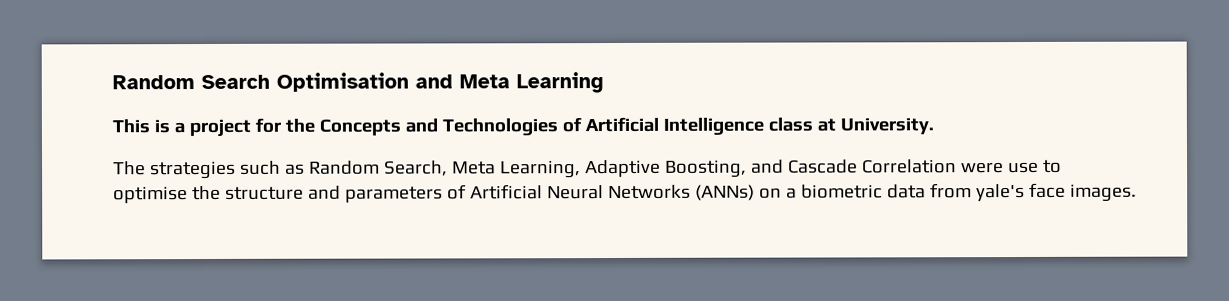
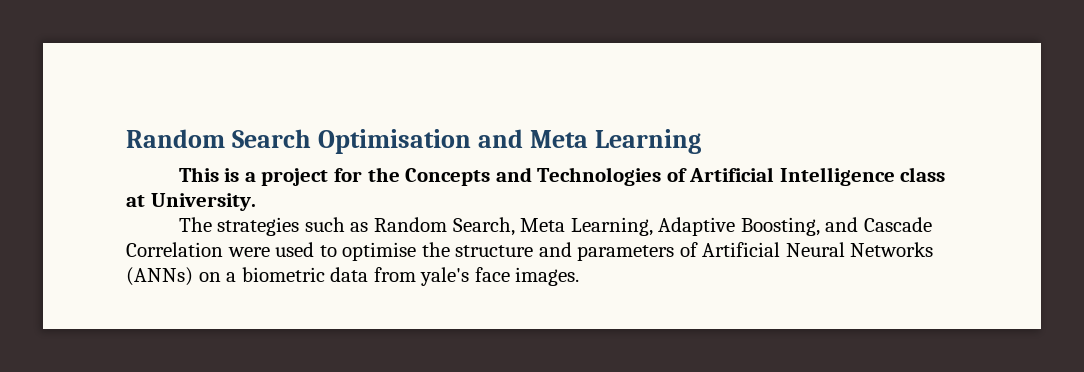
[1007,161,1039,174] use -> [275,242,315,257] used

